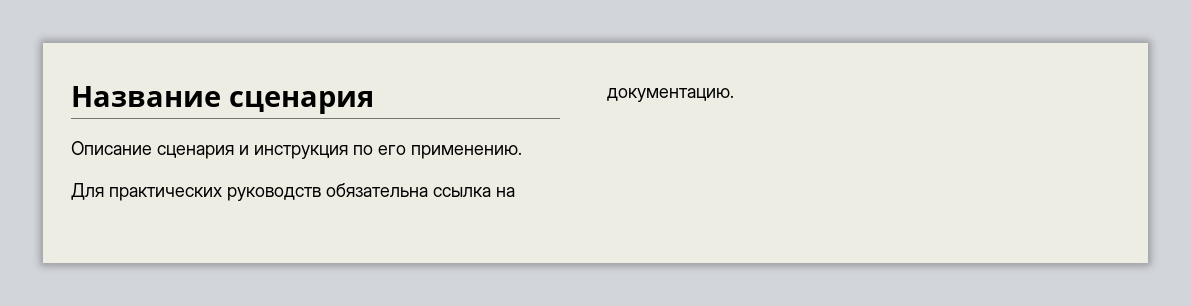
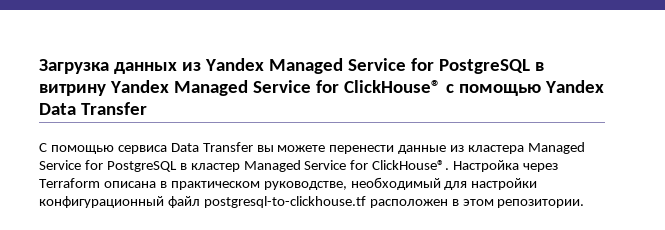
[71,86,374,114] [71,141,522,159] [71,183,515,201] [607,88,734,102] Название сценария // Описание сценария и инструкция по его применению. // Для практических руководств обязательна ссылка на документацию. -> [39,58,544,74] [39,80,604,96] [39,102,147,115] [39,142,586,154] [39,160,559,172] [39,177,538,190] [39,196,585,208] Загрузка данных из Yandex Managed Service for PostgreSQL в витрину Yandex Managed Service for ClickHouse® с помощью Yandex Data Transfer // С помощью сервиса Data Transfer вы можете перенести данные из кластера Managed Service for PostgreSQL в кластер Managed Service for ClickHouse®. Настройка через Terraform описана в практическом руководстве, необходимый для настройки конфигурационный файл postgresql-to-clickhouse.tf расположен в этом репозитории.

